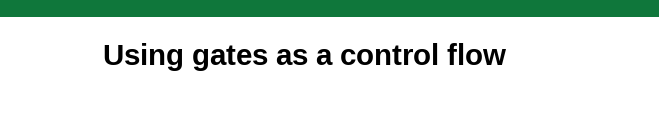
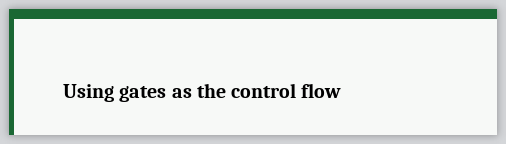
[316,49,333,65] a -> [196,83,226,98] the

